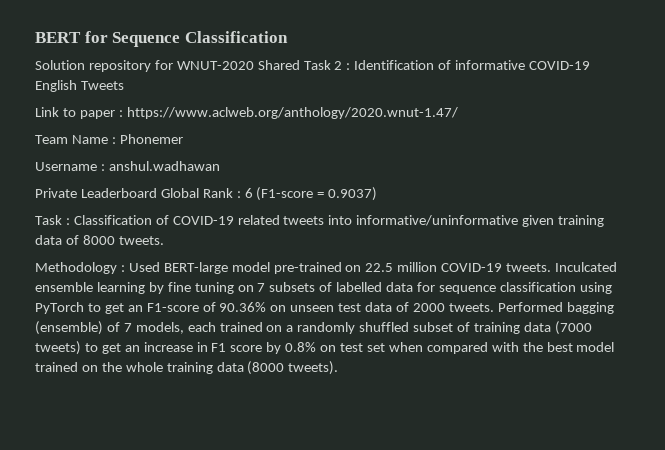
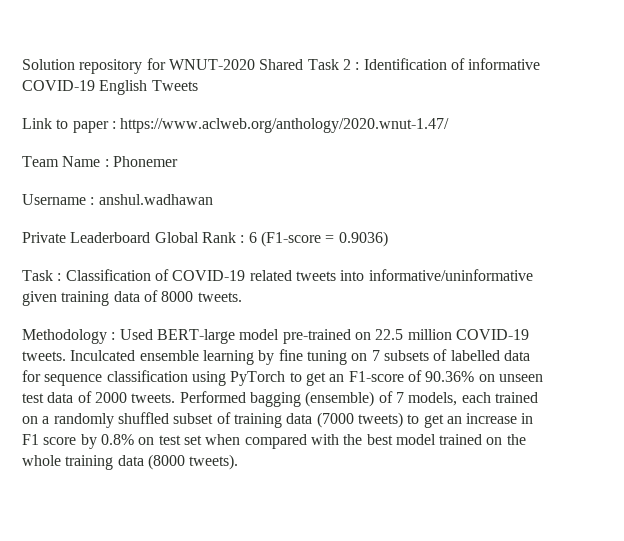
[35,31,288,47] BERT for Sequence Classification // -> (22, 64) none
[328,187,378,201] 0.9037) -> [338,231,388,247] 0.9036)

